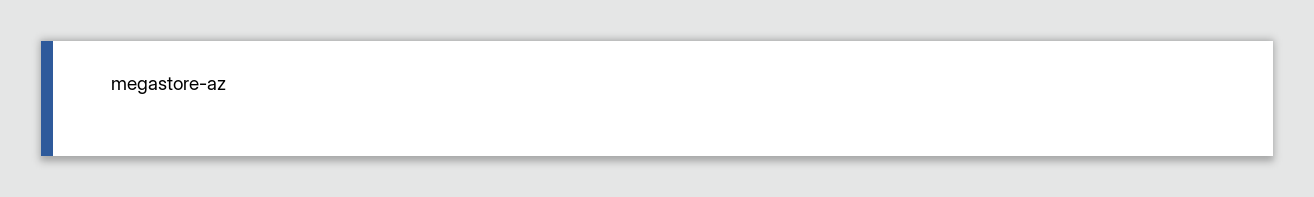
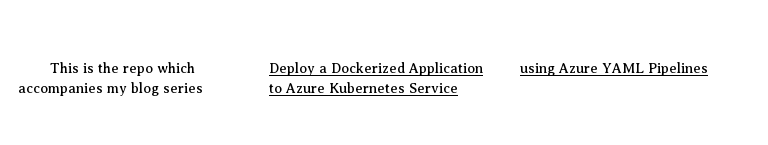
[111,77,226,94] megastore-az -> [49,62,195,76] [18,82,203,96] [269,62,483,76] [269,82,458,93] [520,62,708,76] This is the repo which accompanies my blog series Deploy a Dockerized Application to Azure Kubernetes Service using Azure YAML Pipelines

